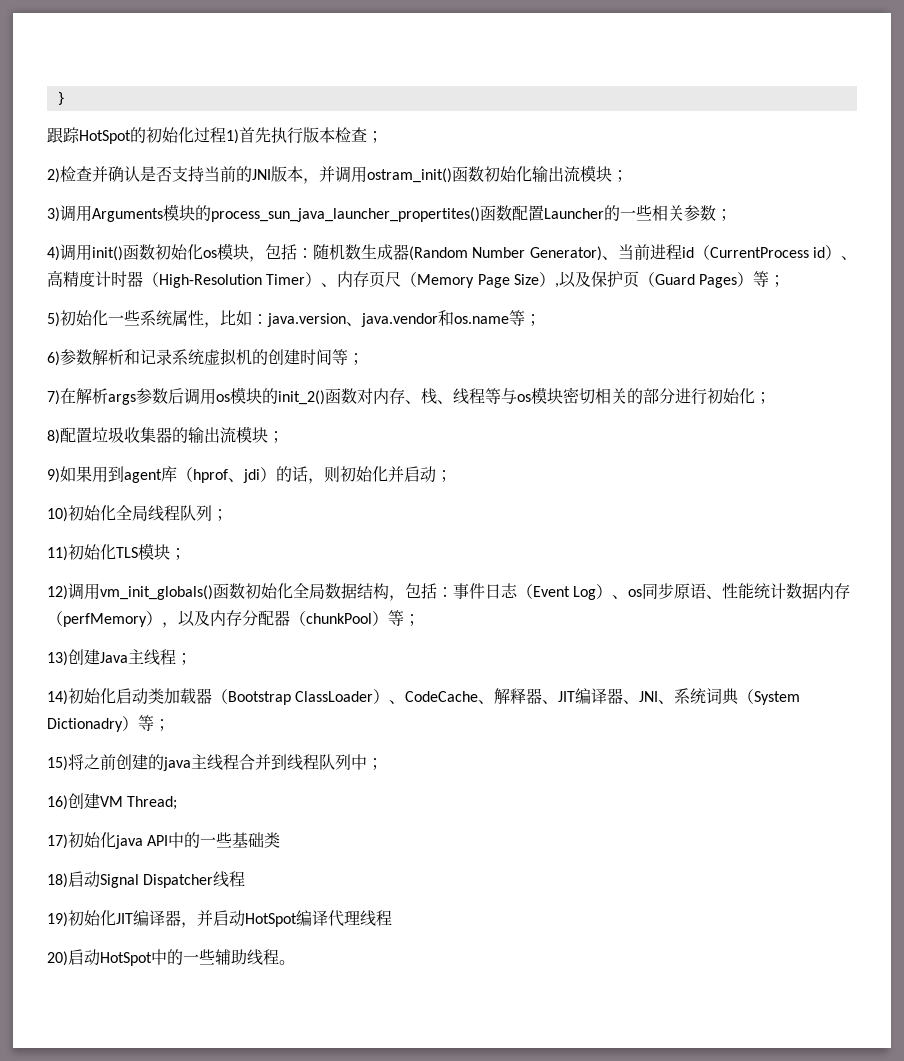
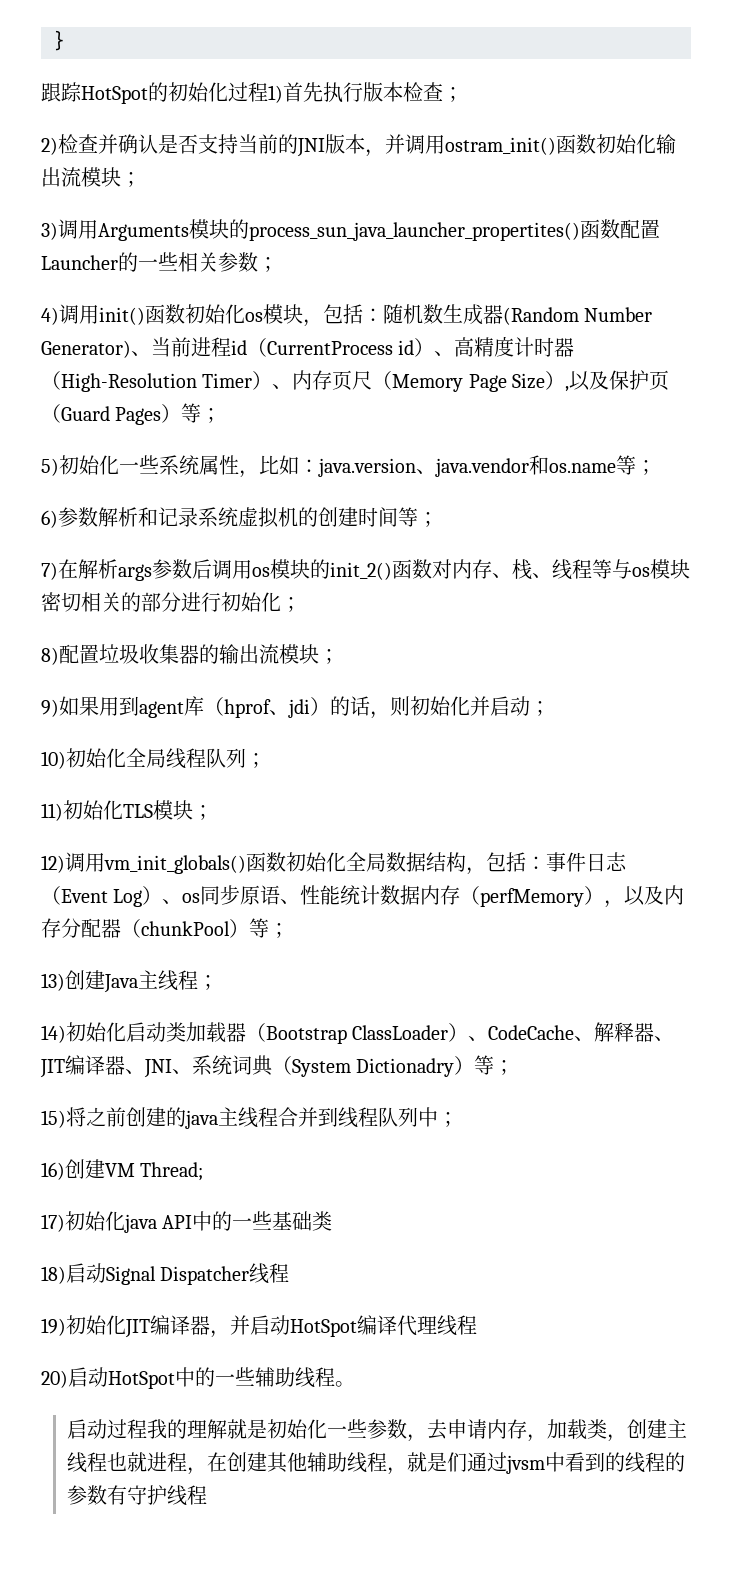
(295, 962) none -> [67,1419,688,1442] [67,1452,686,1475] [67,1485,208,1506] // 启动过程我的理解就是初始化一些参数，去申请内存，加载类，创建主线程也就进程，在创建其他辅助线程，就是们通过jvsm中看到的线程的参数有守护线程

